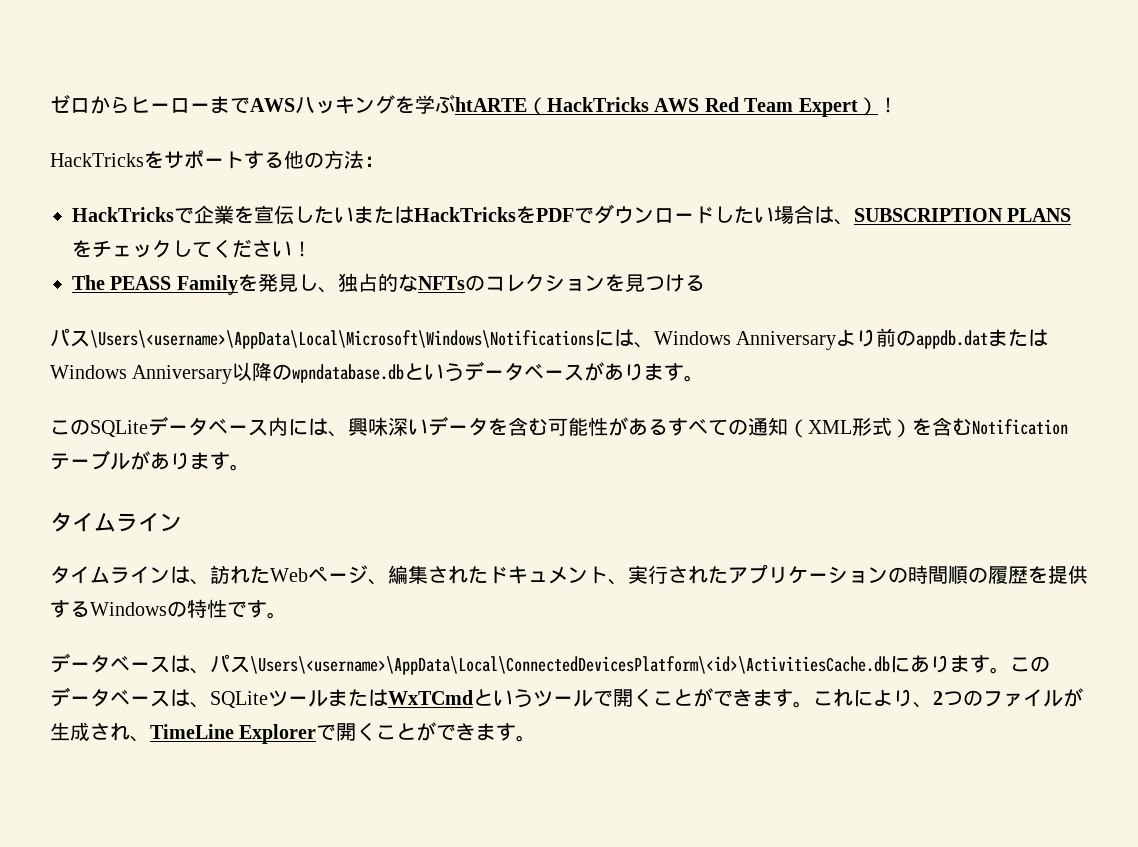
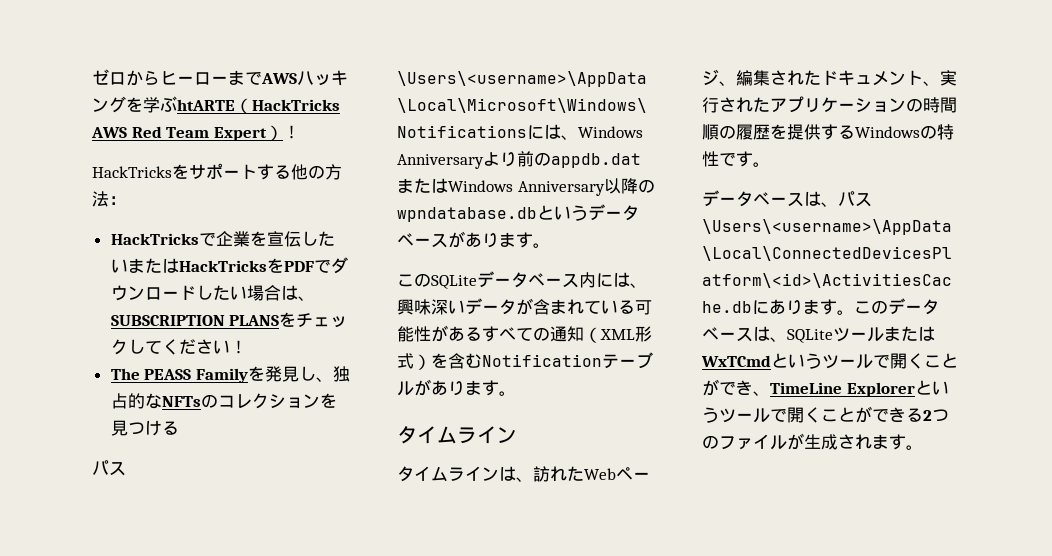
[488,417,548,436] を含む -> [516,298,635,315] が含まれている
[753,689,933,708] ます。これにより、 -> [753,380,949,397] [702,406,923,423] 、TimeLine Explorerというツールで開くことができる
[130,722,477,744] 、TimeLine Explorerで開くことができ -> (872, 441) none

